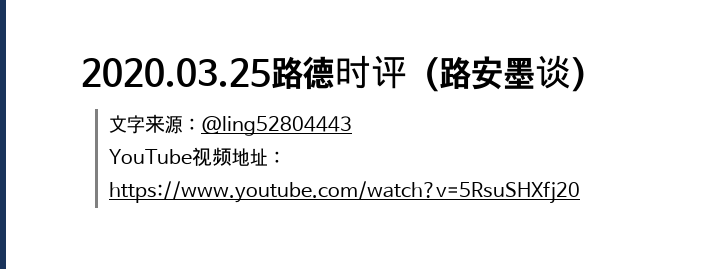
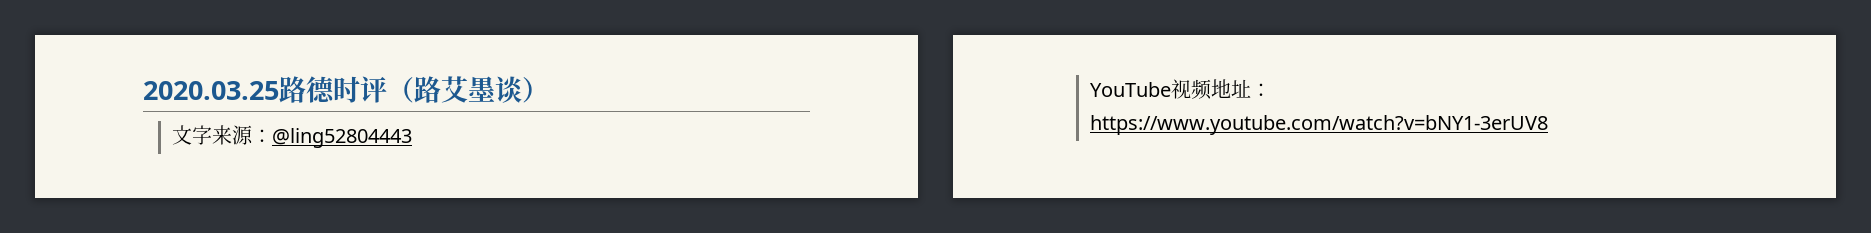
[471,56,503,90] 安 -> [441,76,468,103] 艾
[108,181,580,204] https://www.youtube.com/watch?v=5RsuSHXfj20 -> [1090,115,1549,135] https://www.youtube.com/watch?v=bNY1-3erUV8

